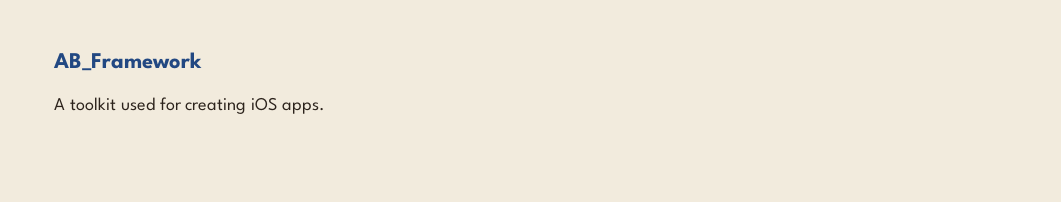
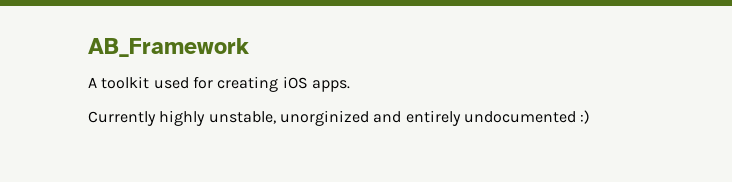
(326, 108) none -> [88,110,591,126] // Currently highly unstable, unorginized and entirely undocumented :)

